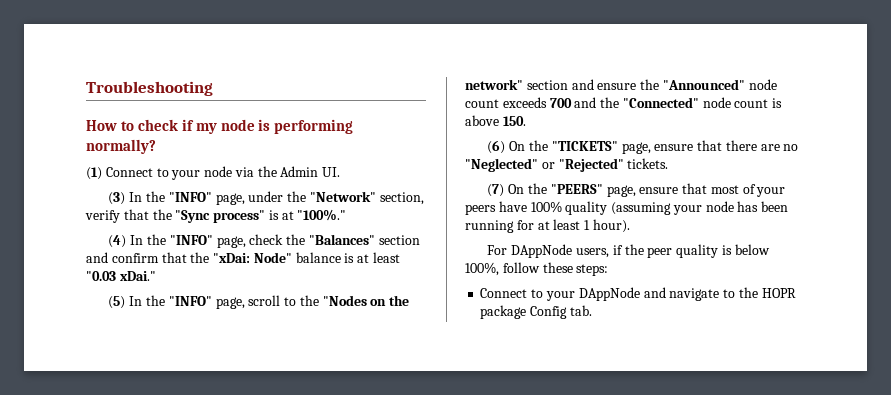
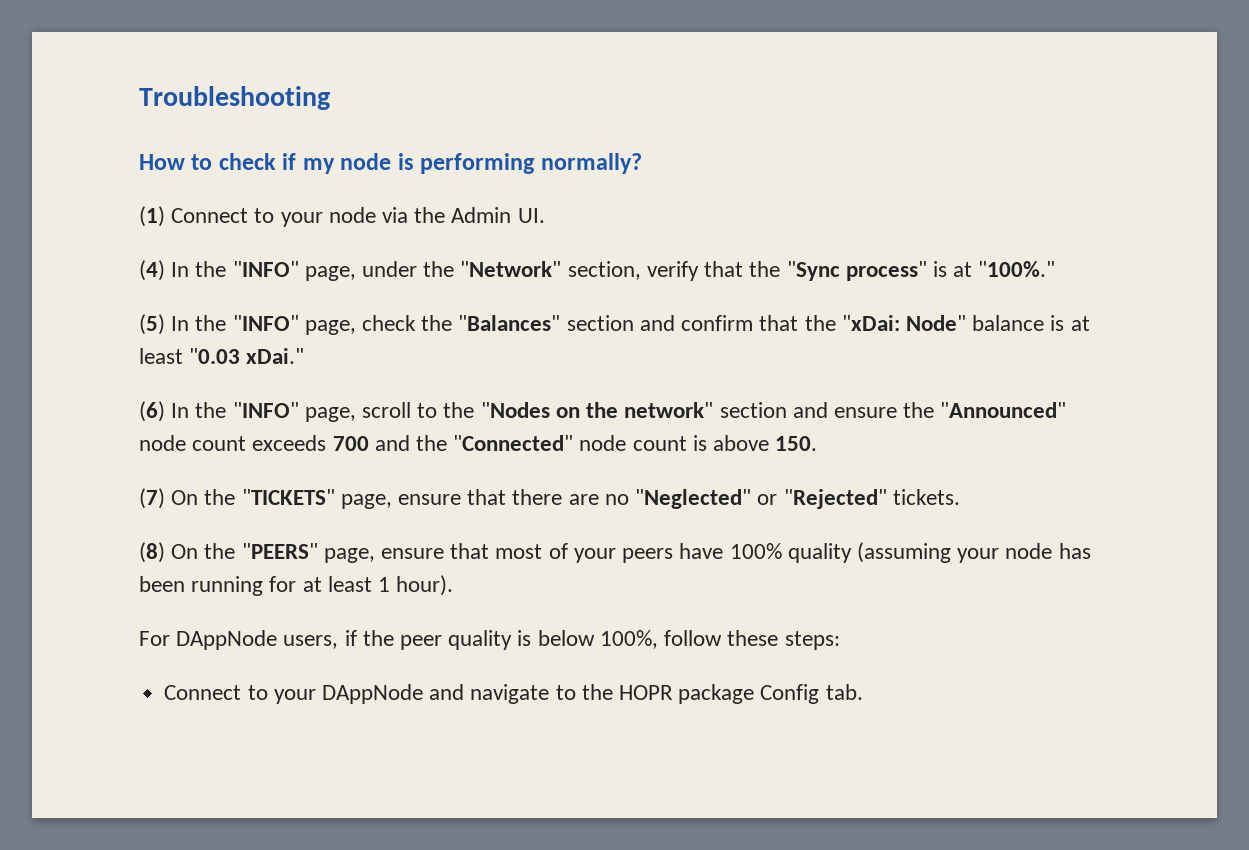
[108,192,126,205] (3) -> [139,260,165,281] (4)
[108,235,127,248] (4) -> [139,314,165,335] (5)
[108,296,126,309] (5) -> [139,401,165,422] (6)
[487,140,506,154] (6) -> [139,488,165,509] (7)
[487,184,505,197] (7) -> [139,542,165,563] (8)

